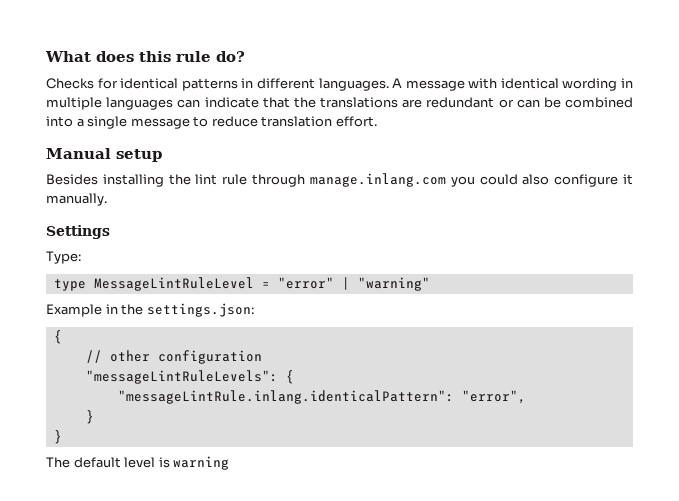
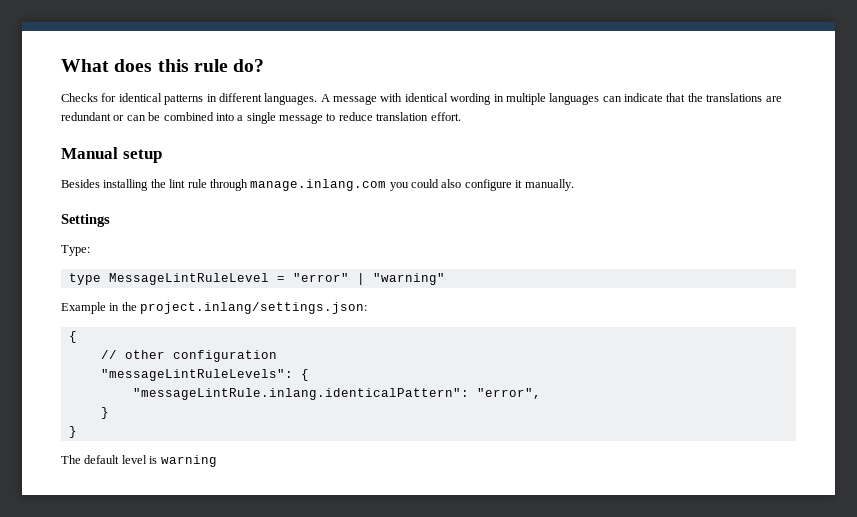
[146,303,254,317] settings.json: -> [140,302,368,314] project.inlang/settings.json:

